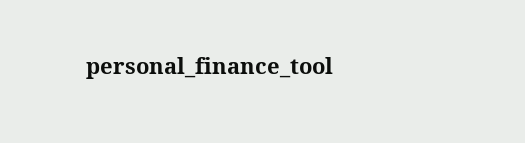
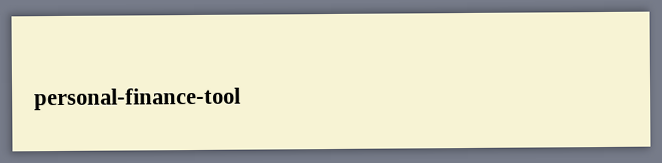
[86,57,333,79] personal_finance_tool -> [34,87,241,111] personal-finance-tool

